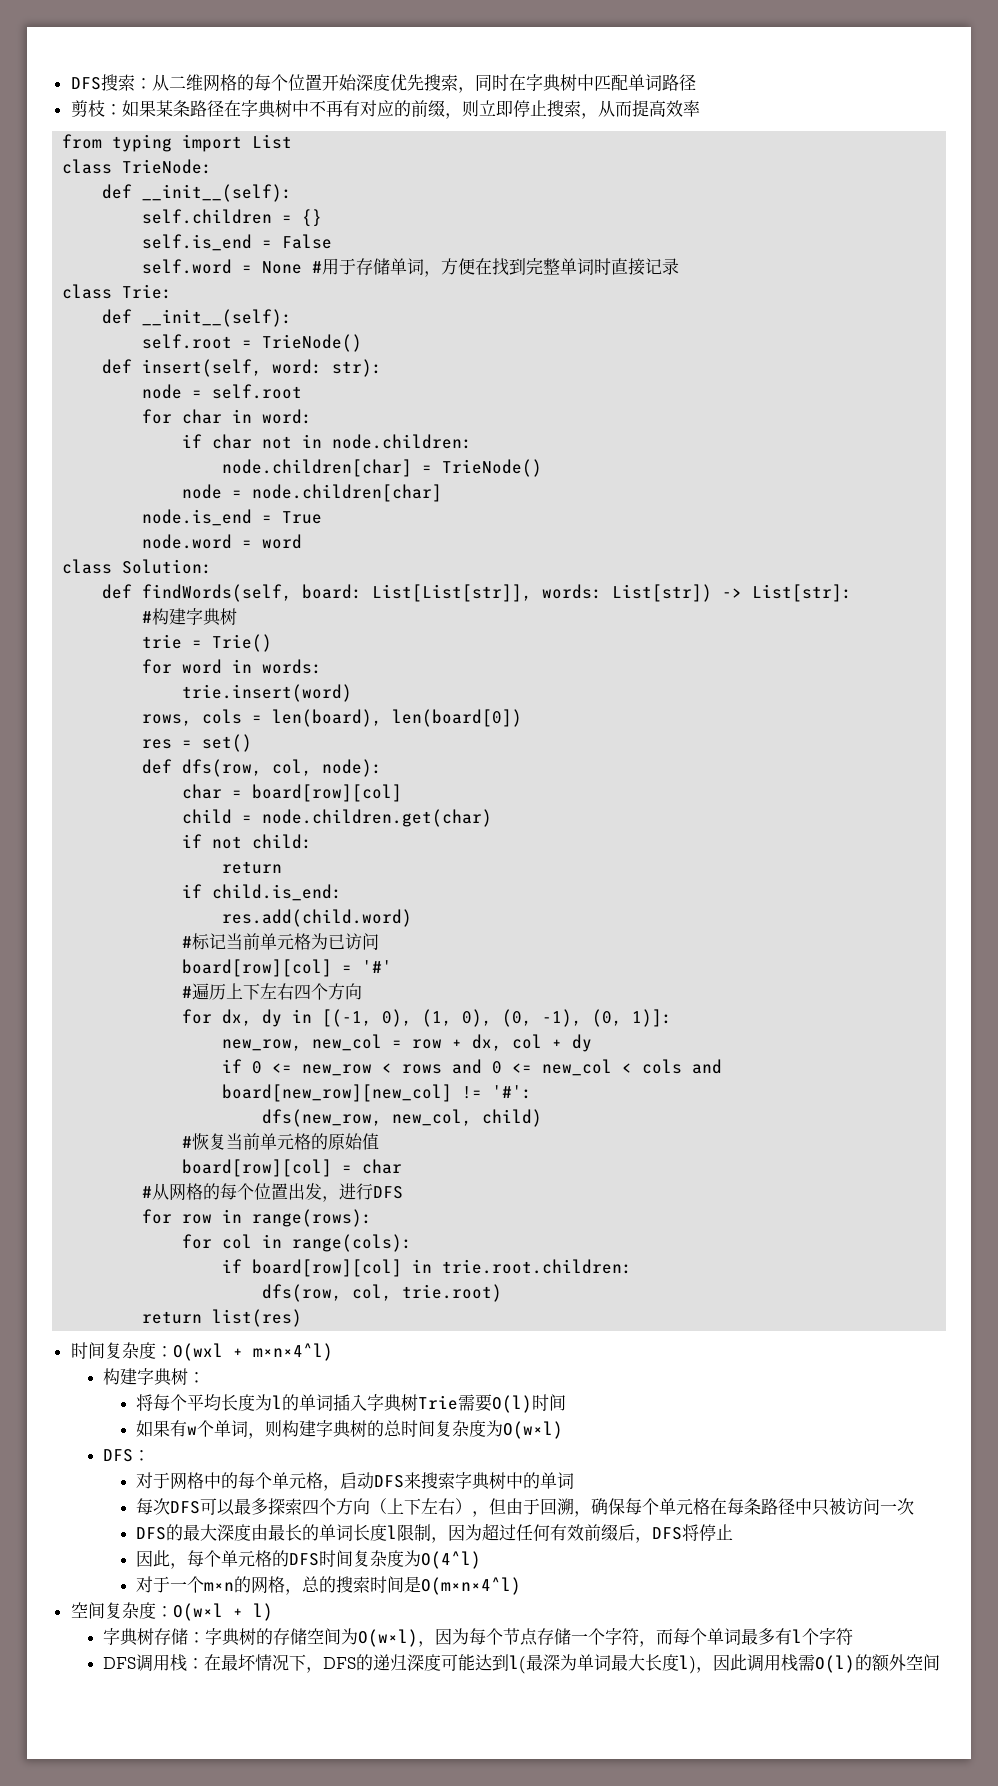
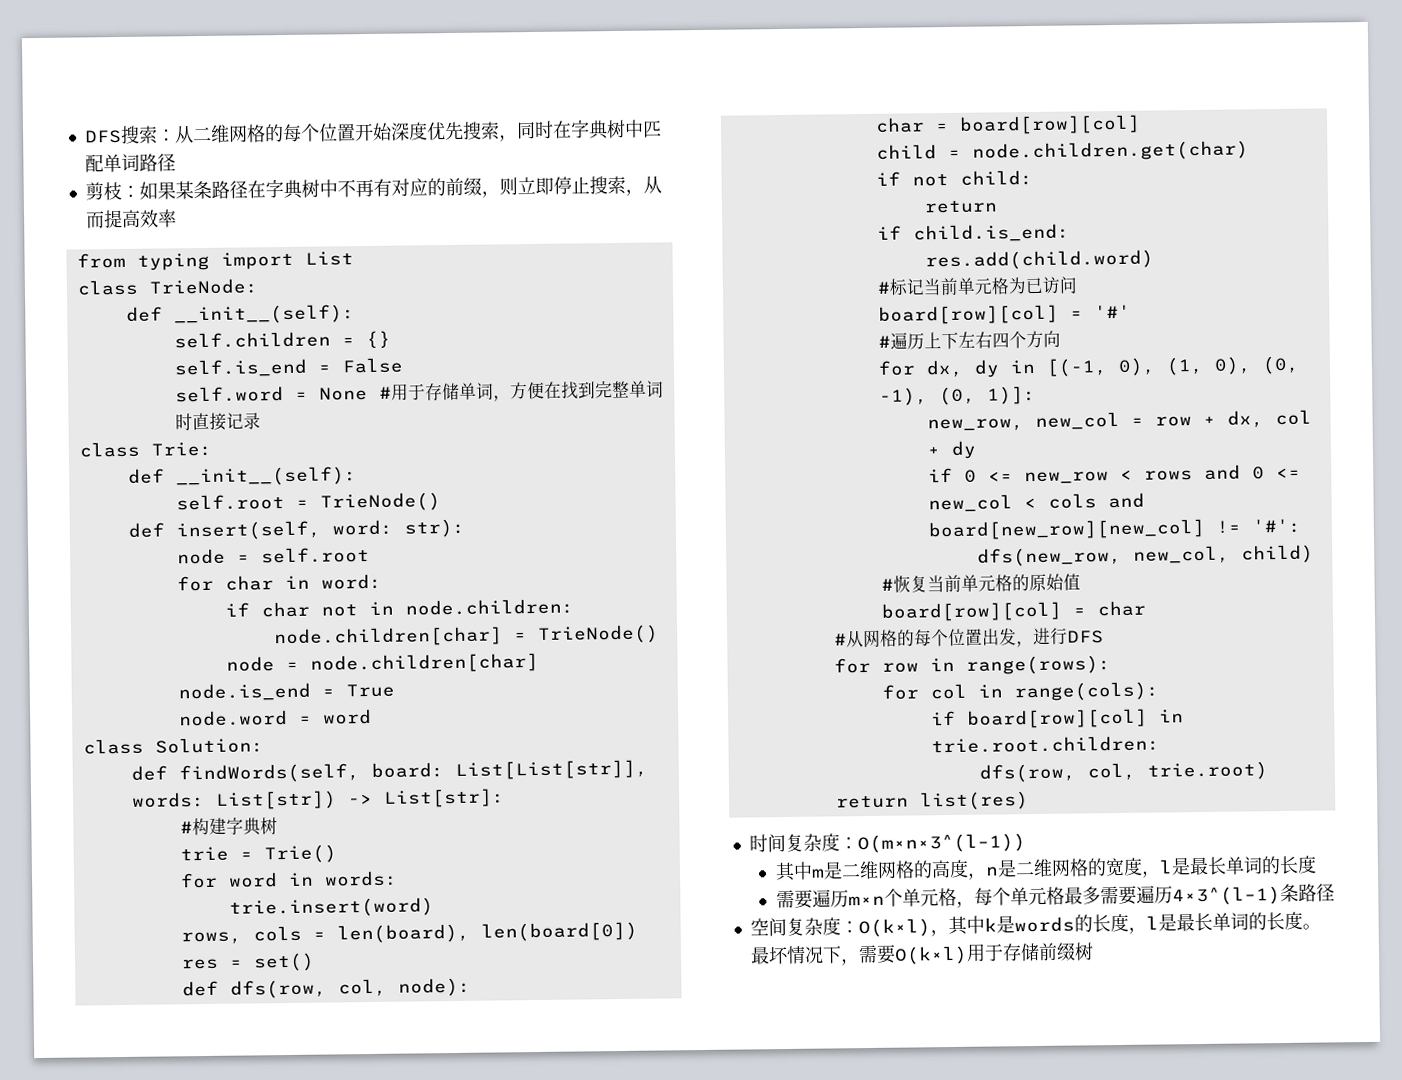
[172,1343,333,1361] [103,1368,206,1386] [135,1394,566,1413] [135,1420,563,1439] [103,1449,151,1462] [135,1472,574,1491] [135,1498,914,1517] [135,1523,733,1543] [135,1550,481,1569] [135,1576,521,1595] [70,1602,273,1621] [103,1628,854,1647] [103,1654,941,1674] O(wxl + m×n×4^l) // 构建字典树： // 将每个平均长度为l的单词插入字典树Trie需要O(l)时间 // 如果有w个单词，则构建字典树的总时间复杂度为O(w×l) // DFS： // 对于网格中的每个单元格，启动DFS来搜索字典树中的单词 // 每次DFS可以最多探索四个方向（上下左右），但由于回溯，确保每个单元格在每条路径中只被访问一次 // DFS的最大深度由最长的单词长度l限制，因为超过任何有效前缀后，DFS将停止 // 因此，每个单元格的DFS时间复杂度为O(4^l) // 对于一个m×n的网格，总的搜索时间是O(m×n×4^l) // 空间复杂度：O(w×l + l) // 字典树存储：字典树的存储空间为O(w×l)，因为每个节点存储一个字符，而每个单词最多有l个字符 // DFS调用栈：在最坏情况下，DFS的递归深度可能达到l(最深为单词最大长度l)，因此调用栈需O(l)的额外空间 -> [856,833,1026,854] [774,855,1317,882] [775,883,1335,909] [749,911,1321,938] [749,942,1094,966] O(m×n×3^(l−1)) // 其中m是二维网格的高度，n是二维网格的宽度，l是最长单词的长度 // 需要遍历m×n个单元格，每个单元格最多需要遍历4×3^(l−1)条路径 // 空间复杂度：O(k×l)，其中k是words的长度，l是最长单词的长度。最坏情况下，需要O(k×l)用于存储前缀树

